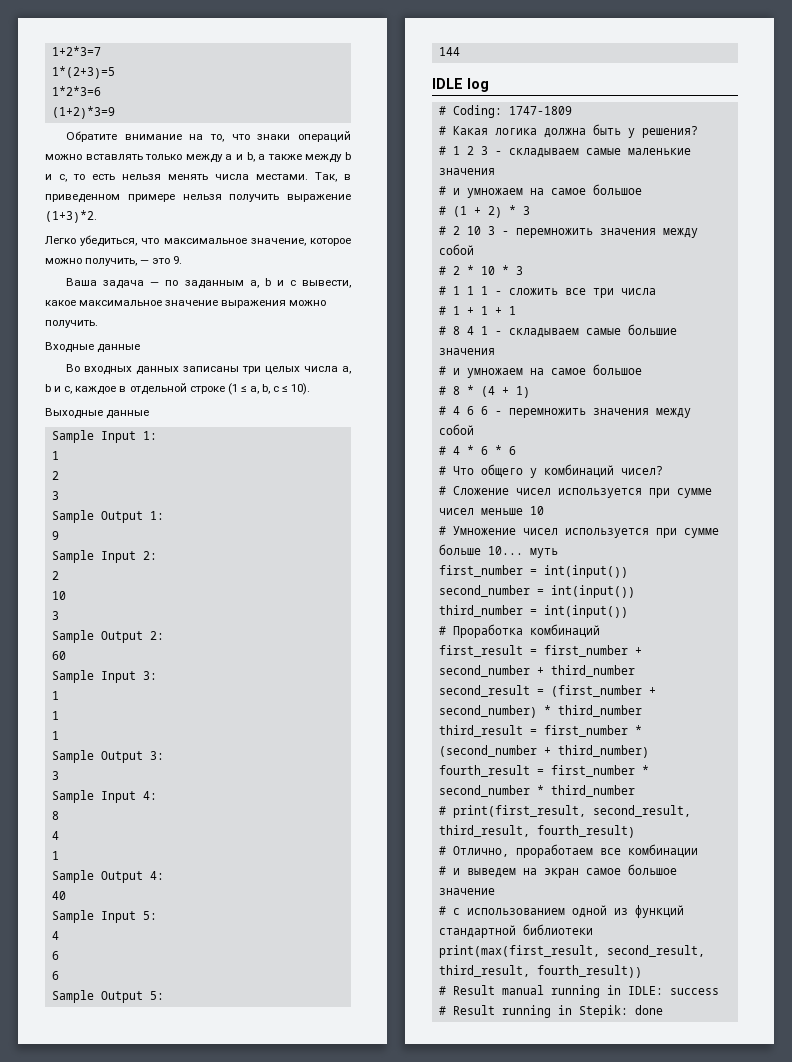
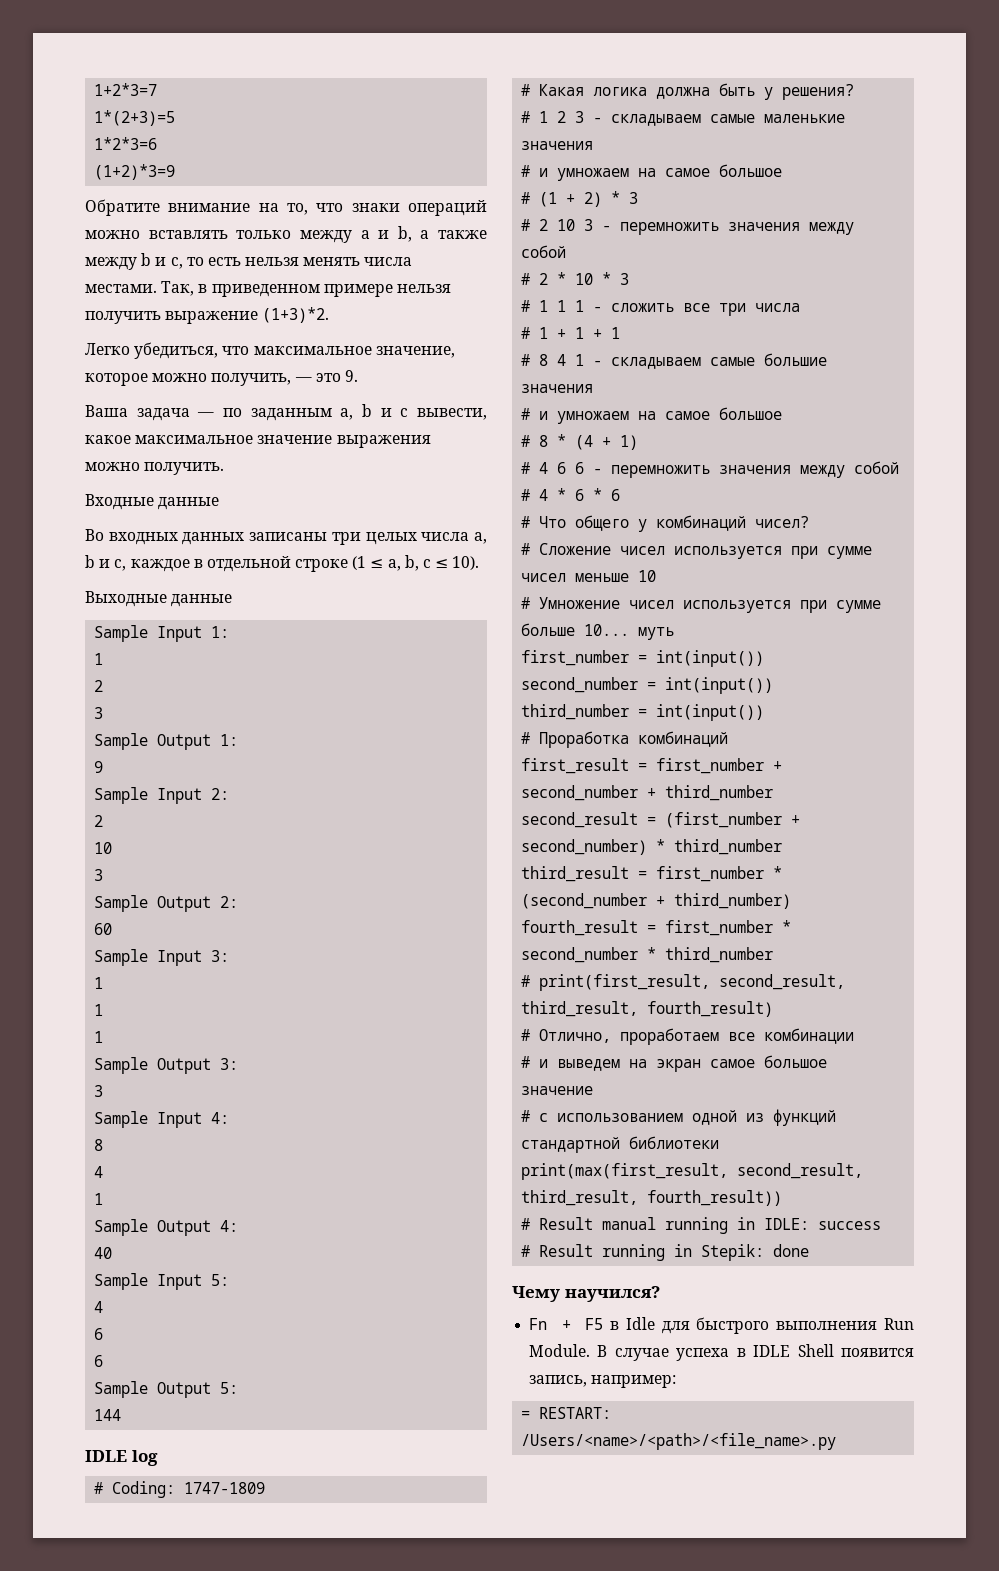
(663, 1010) none -> [512,1286,660,1302] [529,1317,914,1334] [529,1344,914,1361] [529,1375,677,1388] [521,1407,612,1419] [521,1433,837,1450] // Чему научился? // Fn + F5 в Idle для быстрого выполнения Run Module. В случае успеха в IDLE Shell появится запись, например: // = RESTART: /Users/<name>/<path>/<file_name>.py

